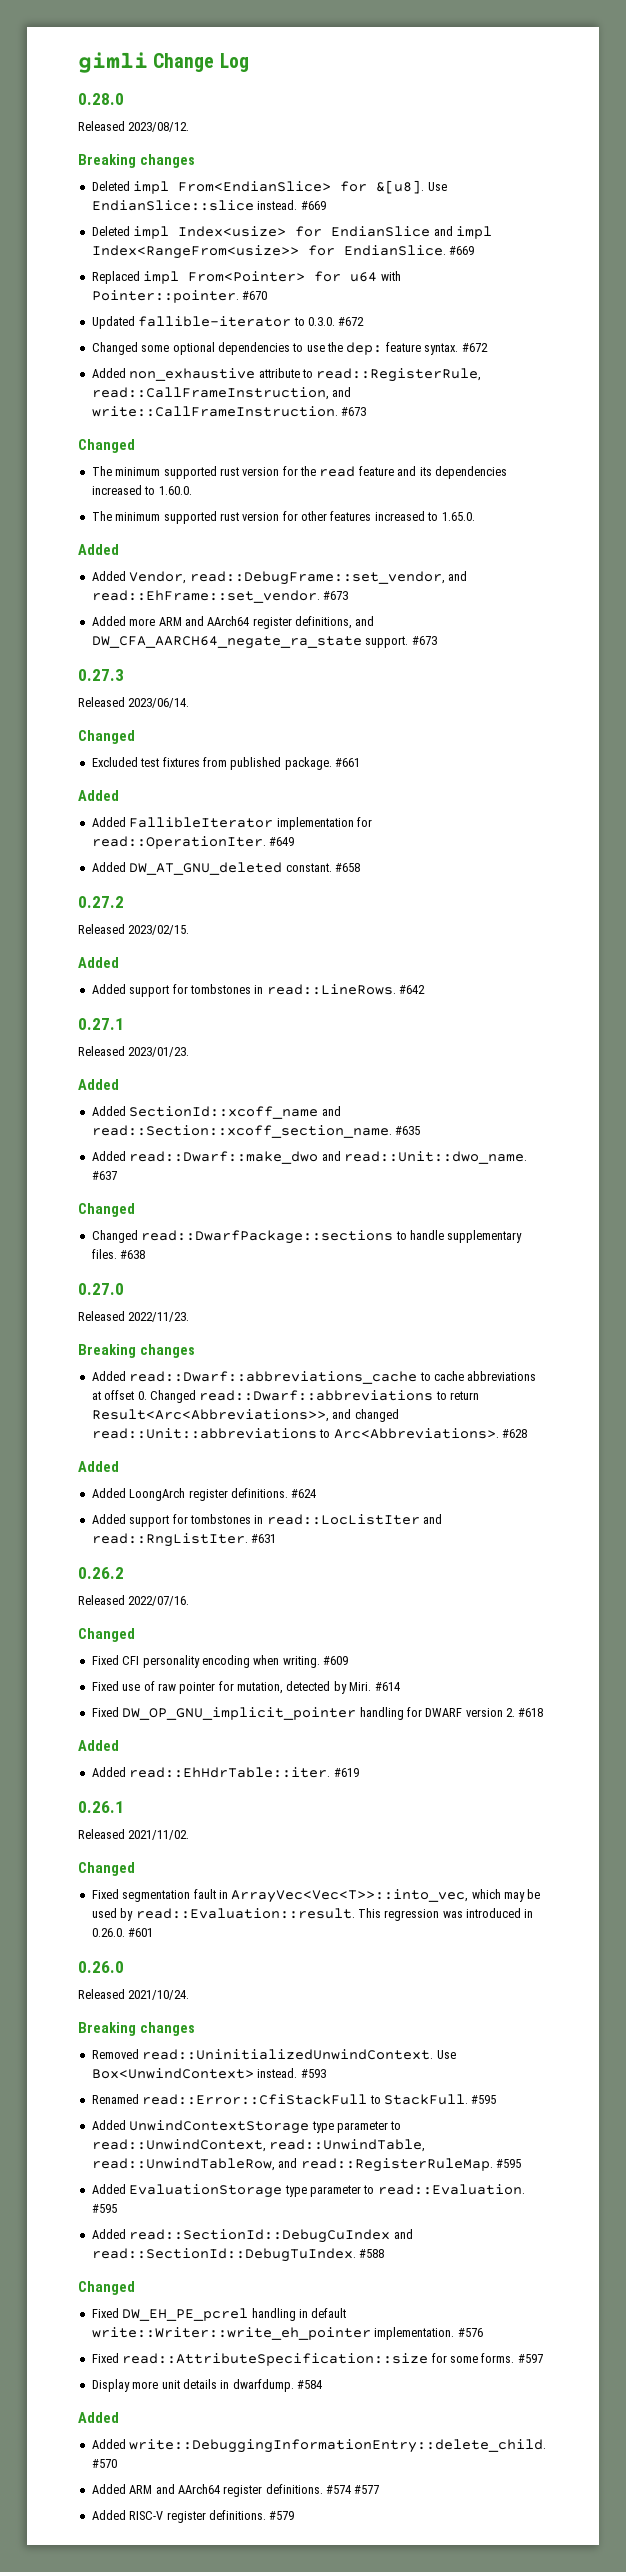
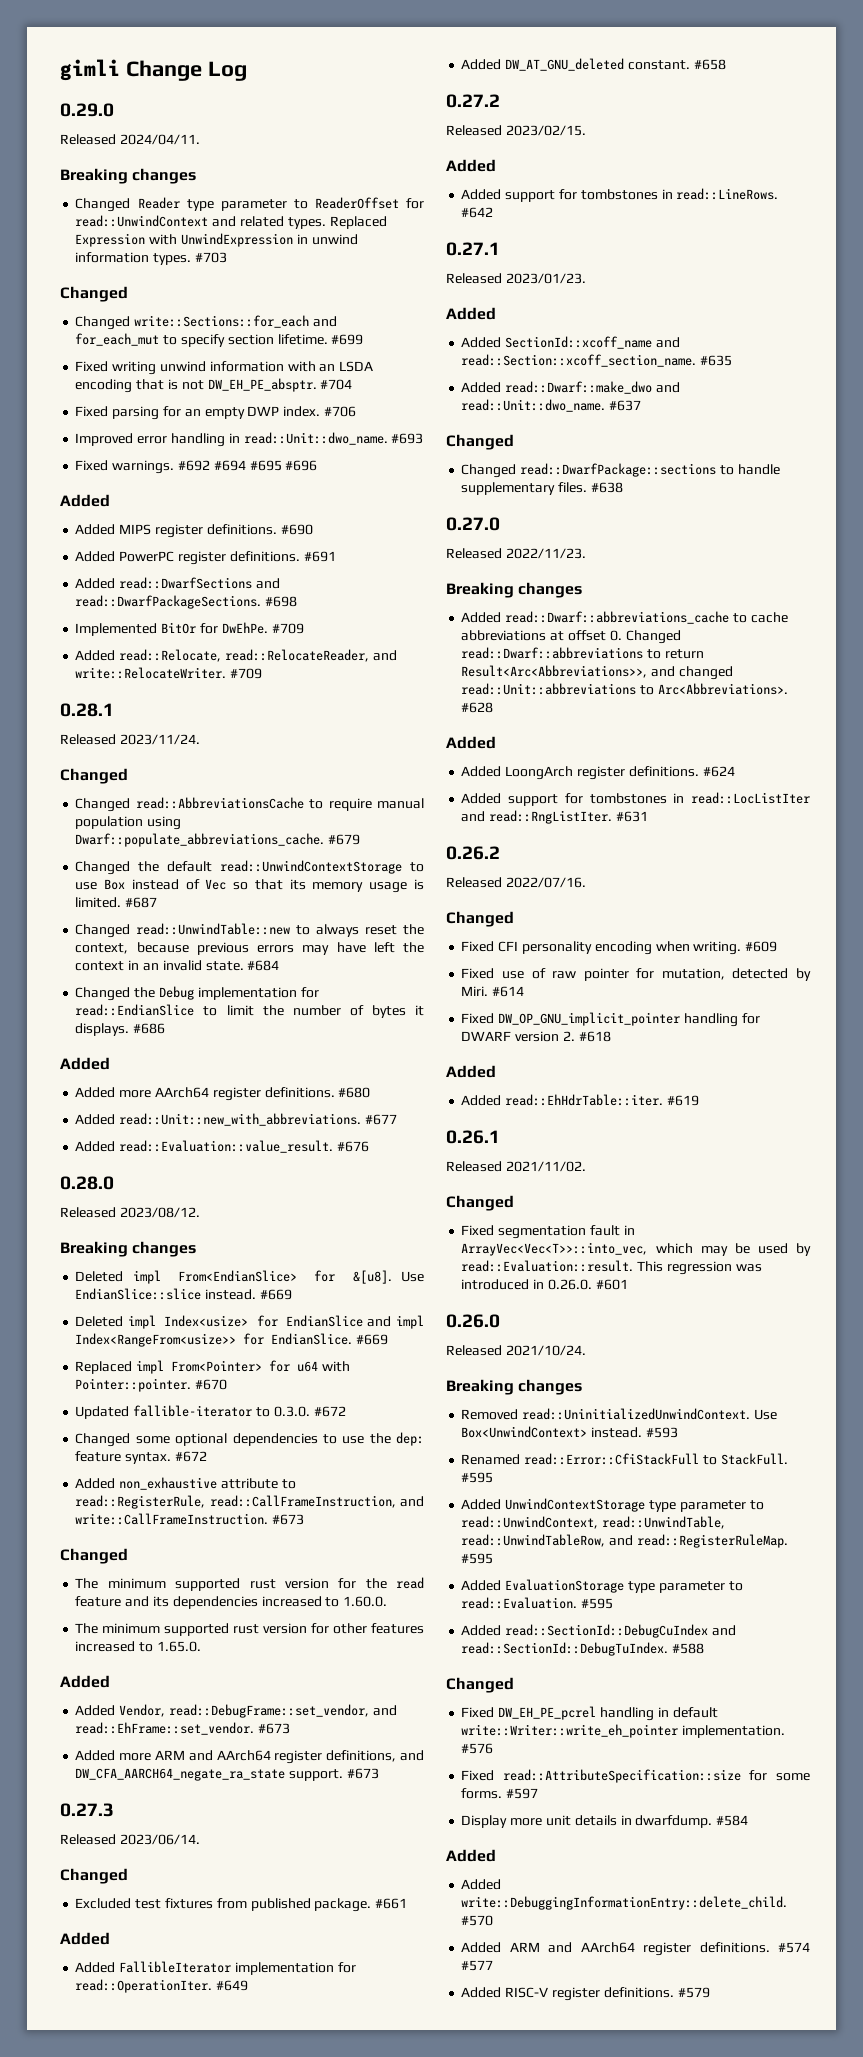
(249, 62) none -> [60,103,114,117] [60,134,200,145] [60,168,197,184] [75,197,424,212] [75,215,387,229] [75,233,358,247] [75,252,227,265] [60,286,128,302] [75,315,337,330] [75,333,364,347] [75,361,374,375] [75,378,353,393] [75,406,356,420] [75,432,424,447] [75,460,318,474] [60,494,110,507] [75,524,313,538] [75,551,336,565] [75,577,280,589] [75,595,298,609] [75,622,304,636] [75,649,397,662] [75,667,263,679] [60,703,114,717] [60,734,200,745] [60,768,128,784] [75,797,424,812] [75,816,182,830] [75,833,361,847] [75,860,424,875] [75,879,424,893] [75,897,158,908] [75,923,425,938] [75,942,424,955] [75,960,280,971] [75,986,319,1001] [75,1004,424,1018] [75,1023,166,1036] [60,1057,110,1070] [75,1087,371,1101] [75,1113,397,1126] [75,1140,369,1153] // 0.29.0 // Released 2024/04/11. // Breaking changes // Changed Reader type parameter to ReaderOffset for read::UnwindContext and related types. Replaced Expression with UnwindExpression in unwind information types. #703 // Changed // Changed write::Sections::for_each and for_each_mut to specify section lifetime. #699 // Fixed writing unwind information with an LSDA encoding that is not DW_EH_PE_absptr. #704 // Fixed parsing for an empty DWP index. #706 // Improved error handling in read::Unit::dwo_name. #693 // Fixed warnings. #692 #694 #695 #696 // Added // Added MIPS register definitions. #690 // Added PowerPC register definitions. #691 // Added read::DwarfSections and read::DwarfPackageSections. #698 // Implemented BitOr for DwEhPe. #709 // Added read::Relocate, read::RelocateReader, and write::RelocateWriter. #709 // 0.28.1 // Released 2023/11/24. // Changed // Changed read::AbbreviationsCache to require manual population using Dwarf::populate_abbreviations_cache. #679 // Changed the default read::UnwindContextStorage to use Box instead of Vec so that its memory usage is limited. #687 // Changed read::UnwindTable::new to always reset the context, because previous errors may have left the context in an invalid state. #684 // Changed the Debug implementation for read::EndianSlice to limit the number of bytes it displays. #686 // Added // Added more AArch64 register definitions. #680 // Added read::Unit::new_with_abbreviations. #677 // Added read::Evaluation::value_result. #676

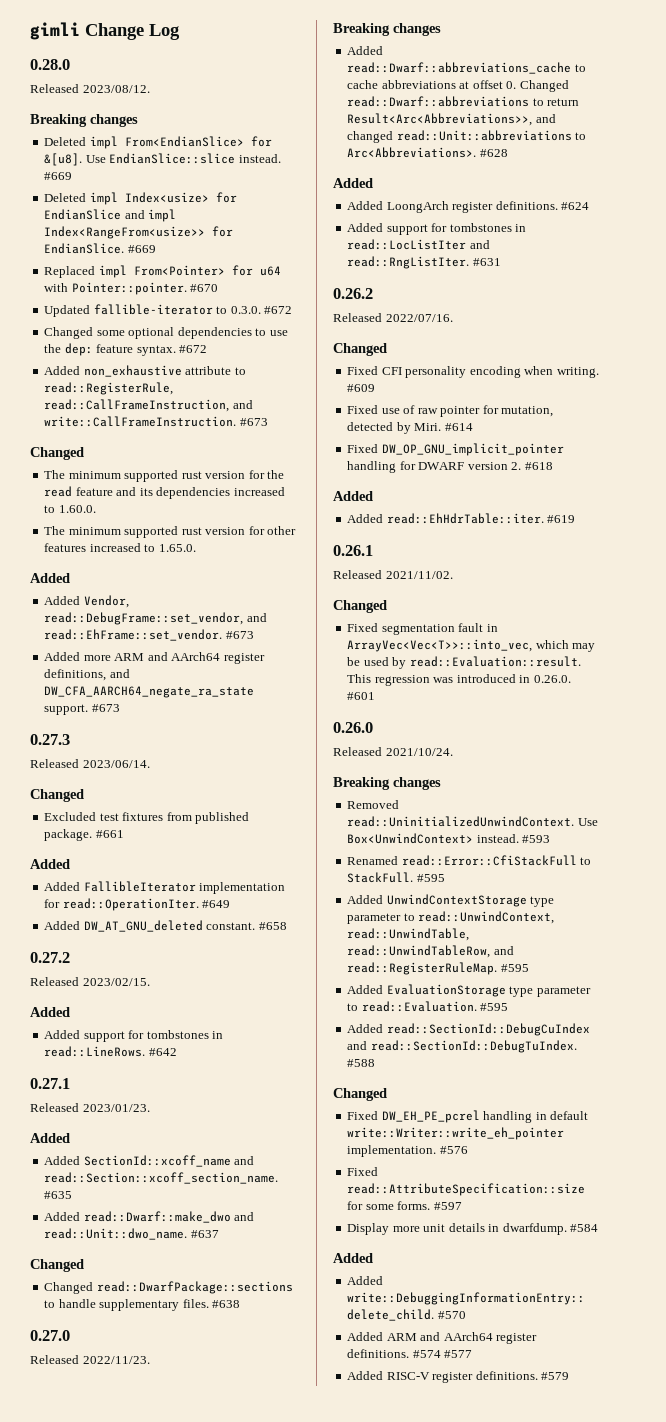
[60,103,114,117] [60,134,200,145] [60,168,197,184] [75,197,424,212] [75,215,387,229] [75,233,358,247] [75,252,227,265] [60,286,128,302] [75,315,337,330] [75,333,364,347] [75,361,374,375] [75,378,353,393] [75,406,356,420] [75,432,424,447] [75,460,318,474] [60,494,110,507] [75,524,313,538] [75,551,336,565] [75,577,280,589] [75,595,298,609] [75,622,304,636] [75,649,397,662] [75,667,263,679] [60,703,114,717] [60,734,200,745] [60,768,128,784] [75,797,424,812] [75,816,182,830] [75,833,361,847] [75,860,424,875] [75,879,424,893] [75,897,158,908] [75,923,425,938] [75,942,424,955] [75,960,280,971] [75,986,319,1001] [75,1004,424,1018] [75,1023,166,1036] [60,1057,110,1070] [75,1087,371,1101] [75,1113,397,1126] [75,1140,369,1153] // 0.29.0 // Released 2024/04/11. // Breaking changes // Changed Reader type parameter to ReaderOffset for read::UnwindContext and related types. Replaced Expression with UnwindExpression in unwind information types. #703 // Changed // Changed write::Sections::for_each and for_each_mut to specify section lifetime. #699 // Fixed writing unwind information with an LSDA encoding that is not DW_EH_PE_absptr. #704 // Fixed parsing for an empty DWP index. #706 // Improved error handling in read::Unit::dwo_name. #693 // Fixed warnings. #692 #694 #695 #696 // Added // Added MIPS register definitions. #690 // Added PowerPC register definitions. #691 // Added read::DwarfSections and read::DwarfPackageSections. #698 // Implemented BitOr for DwEhPe. #709 // Added read::Relocate, read::RelocateReader, and write::RelocateWriter. #709 // 0.28.1 // Released 2023/11/24. // Changed // Changed read::AbbreviationsCache to require manual population using Dwarf::populate_abbreviations_cache. #679 // Changed the default read::UnwindContextStorage to use Box instead of Vec so that its memory usage is limited. #687 // Changed read::UnwindTable::new to always reset the context, because previous errors may have left the context in an invalid state. #684 // Changed the Debug implementation for read::EndianSlice to limit the number of bytes it displays. #686 // Added // Added more AArch64 register definitions. #680 // Added read::Unit::new_with_abbreviations. #677 // Added read::Evaluation::value_result. #676 -> (180, 32) none

